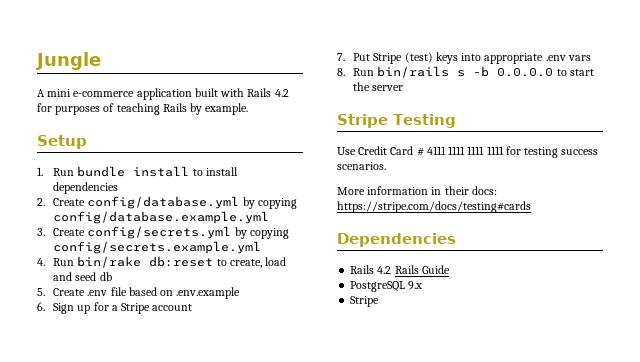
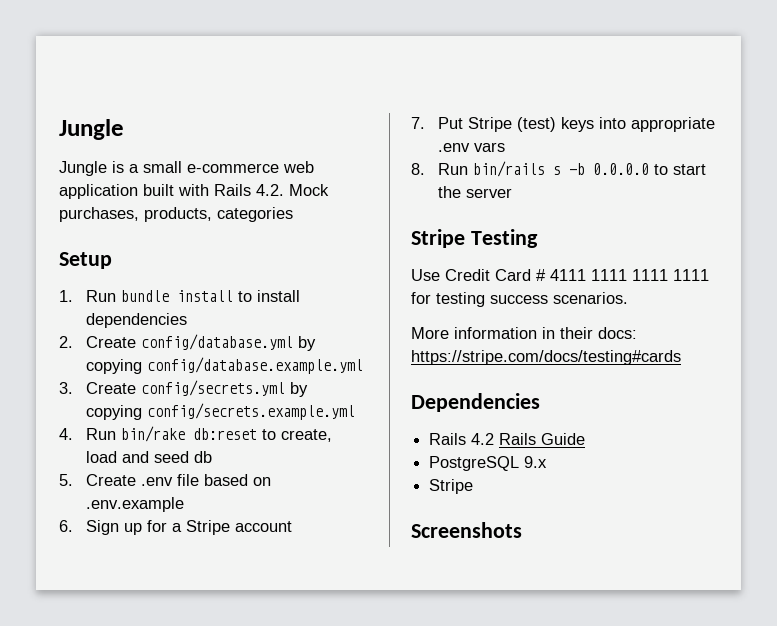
[37,88,289,100] [37,103,249,115] A mini e-commerce application built with Rails 4.2 for purposes of teaching Rails by example. -> [59,161,314,176] [59,184,329,199] [59,207,293,222] Jungle is a small e-commerce web application built with Rails 4.2. Mock purchases, products, categories
(380, 301) none -> [411,522,522,538] // Screenshots

